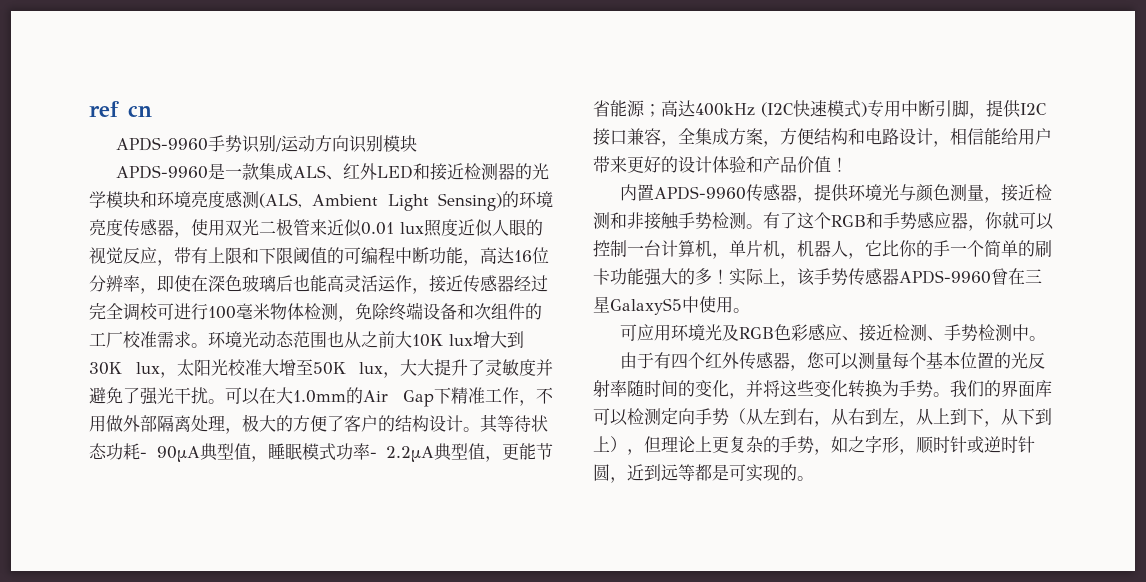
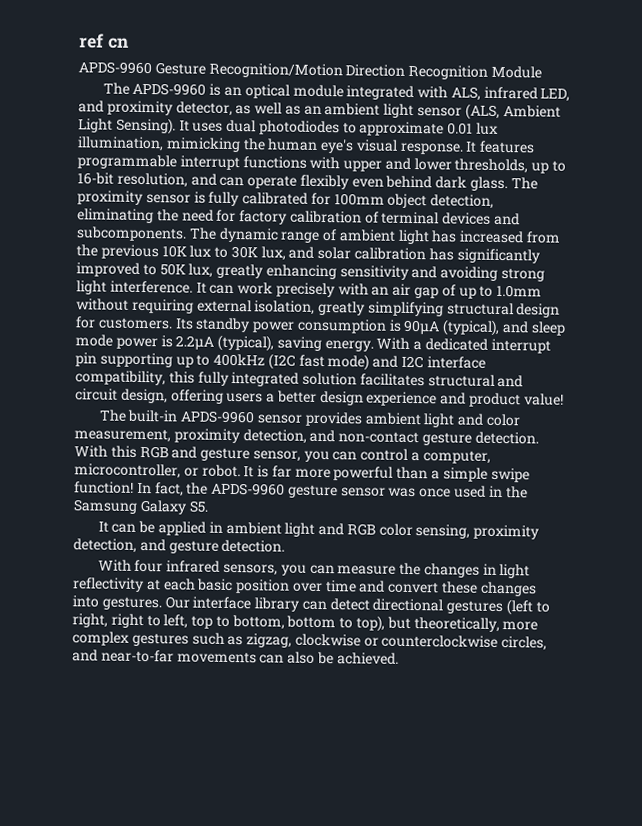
[208,135,418,153] [116,163,550,181] [89,191,553,211] [89,218,543,238] [89,247,549,266] [89,275,548,294] [89,302,542,322] [89,331,524,348] [89,359,553,378] [89,387,553,407] [89,414,548,434] [89,443,553,462] [593,100,1047,119] [593,128,1052,147] [593,156,848,173] [620,184,1053,203] [593,211,1054,231] [593,240,1052,259] [593,268,1042,287] [593,296,750,315] [620,324,1047,342] [620,352,1046,371] [593,380,1052,399] [593,408,1052,427] [593,436,1035,455] [593,464,814,483] 手势识别/运动方向识别模块 // APDS-9960是一款集成ALS、红外LED和接近检测器的光学模块和环境亮度感测(ALS, Ambient Light Sensing)的环境亮度传感器，使用双光二极管来近似0.01 lux照度近似人眼的视觉反应，带有上限和下限阈值的可编程中断功能，高达16位分辨率，即使在深色玻璃后也能高灵活运作，接近传感器经过完全调校可进行100毫米物体检测，免除终端设备和次组件的工厂校准需求。环境光动态范围也从之前大10K lux增大到30K lux，太阳光校准大增至50K lux，大大提升了灵敏度并避免了强光干扰。可以在大1.0mm的Air Gap下精准工作，不用做外部隔离处理，极大的方便了客户的结构设计。其等待状态功耗- 90μA典型值，睡眠模式功率- 2.2μA典型值，更能节省能源；高达400kHz (I2C快速模式)专用中断引脚，提供I2C接口兼容，全集成方案，方便结构和电路设计，相信能给用户带来更好的设计体验和产品价值！ // 内置APDS-9960传感器，提供环境光与颜色测量，接近检测和非接触手势检测。有了这个RGB和手势感应器，你就可以控制一台计算机，单片机，机器人，它比你的手一个简单的刷卡功能强大的多！实际上，该手势传感器APDS-9960曾在三星GalaxyS5中使用。 // 可应用环境光及RGB色彩感应、接近检测、手势检测中。 // 由于有四个红外传感器，您可以测量每个基本位置的光反射率随时间的变化，并将这些变化转换为手势。我们的界面库可以检测定向手势（从左到右，从右到左，从上到下，从下到上），但理论上更复杂的手势，如之字形，顺时针或逆时针圆，近到远等都是可实现的。 -> [154,62,542,80] [102,82,571,102] [78,100,561,120] [78,117,499,137] [77,136,536,155] [77,154,567,174] [77,172,538,192] [77,190,495,209] [77,208,521,226] [76,226,562,245] [76,244,540,264] [76,262,546,282] [76,280,543,299] [76,298,561,318] [75,316,566,336] [75,334,551,354] [75,352,486,371] [75,370,524,388] [75,388,564,408] [98,409,520,428] [74,428,539,446] [74,445,491,464] [74,463,530,483] [74,481,528,499] [73,499,209,515] [97,520,540,540] [73,538,286,554] [97,559,531,579] [72,577,537,597] [72,595,550,616] [72,613,539,633] [72,631,548,651] [72,649,399,665] Gesture Recognition/Motion Direction Recognition Module // The APDS-9960 is an optical module integrated with ALS, infrared LED, and proximity detector, as well as an ambient light sensor (ALS, Ambient Light Sensing). It uses dual photodiodes to approximate 0.01 lux illumination, mimicking the human eye's visual response. It features programmable interrupt functions with upper and lower thresholds, up to 16-bit resolution, and can operate flexibly even behind dark glass. The proximity sensor is fully calibrated for 100mm object detection, eliminating the need for factory calibration of terminal devices and subcomponents. The dynamic range of ambient light has increased from the previous 10K lux to 30K lux, and solar calibration has significantly improved to 50K lux, greatly enhancing sensitivity and avoiding strong light interference. It can work precisely with an air gap of up to 1.0mm without requiring external isolation, greatly simplifying structural design for customers. Its standby power consumption is 90μA (typical), and sleep mode power is 2.2μA (typical), saving energy. With a dedicated interrupt pin supporting up to 400kHz (I2C fast mode) and I2C interface compatibility, this fully integrated solution facilitates structural and circuit design, offering users a better design experience and product value! // The built-in APDS-9960 sensor provides ambient light and color measurement, proximity detection, and non-contact gesture detection. With this RGB and gesture sensor, you can control a computer, microcontroller, or robot. It is far more powerful than a simple swipe function! In fact, the APDS-9960 gesture sensor was once used in the Samsung Galaxy S5. // It can be applied in ambient light and RGB color sensing, proximity detection, and gesture detection. // With four infrared sensors, you can measure the changes in light reflectivity at each basic position over time and convert these changes into gestures. Our interface library can detect directional gestures (left to right, right to left, top to bottom, bottom to top), but theoretically, more complex gestures such as zigzag, clockwise or counterclockwise circles, and near-to-far movements can also be achieved.

